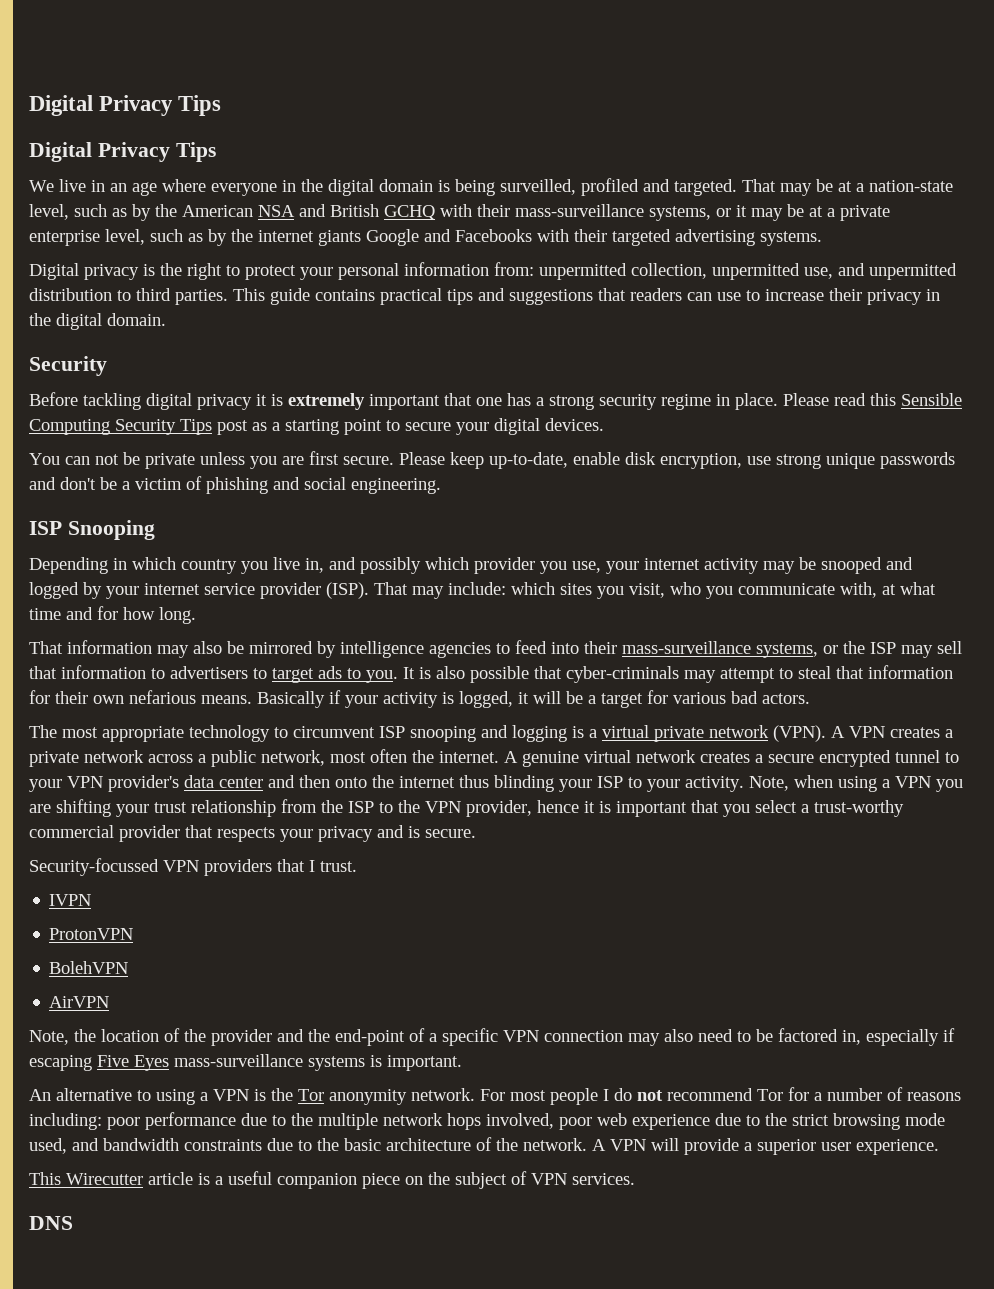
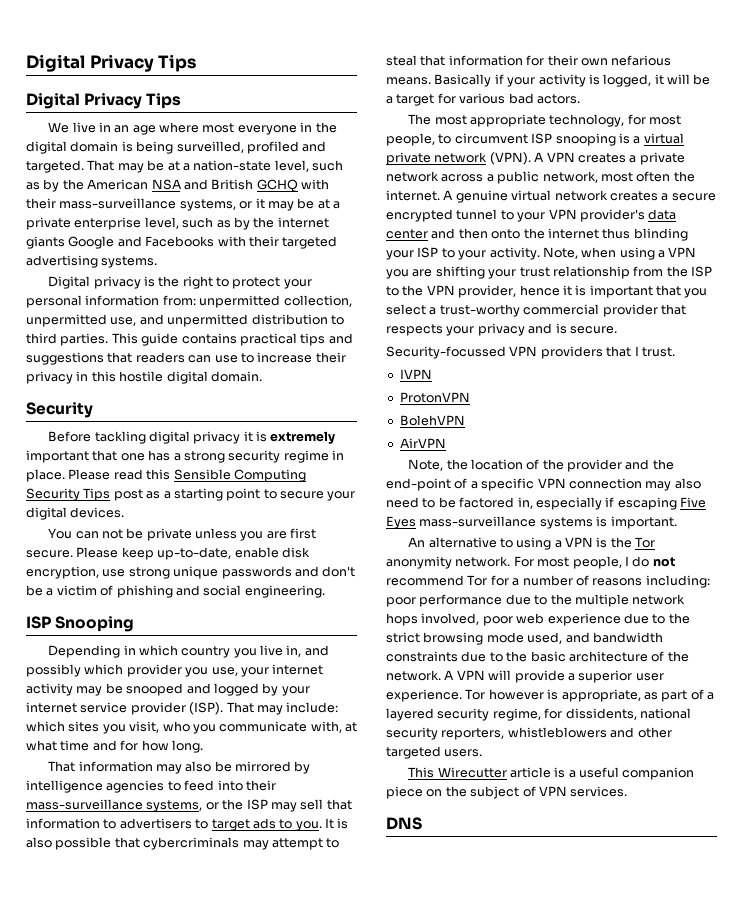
(206, 185) none -> [202,123,235,133] most
[29,313,51,326] the -> [91,371,164,382] this hostile
[566,666,679,683] cyber-criminals -> [143,837,240,850] cybercriminals
[189,725,270,742] technology -> [549,114,682,127] [386,133,435,146] technology, for most people,
[481,725,567,742] and logging -> (616, 139) none
[550,1088,598,1105] people -> [572,556,622,569] people,
(939, 1147) none -> [465,689,714,702] [386,708,691,721] [386,727,672,740] [386,746,483,759] Tor however is appropriate, as part of a layered security regime, for dissidents, national security reporters, whistleblowers and other targeted users.

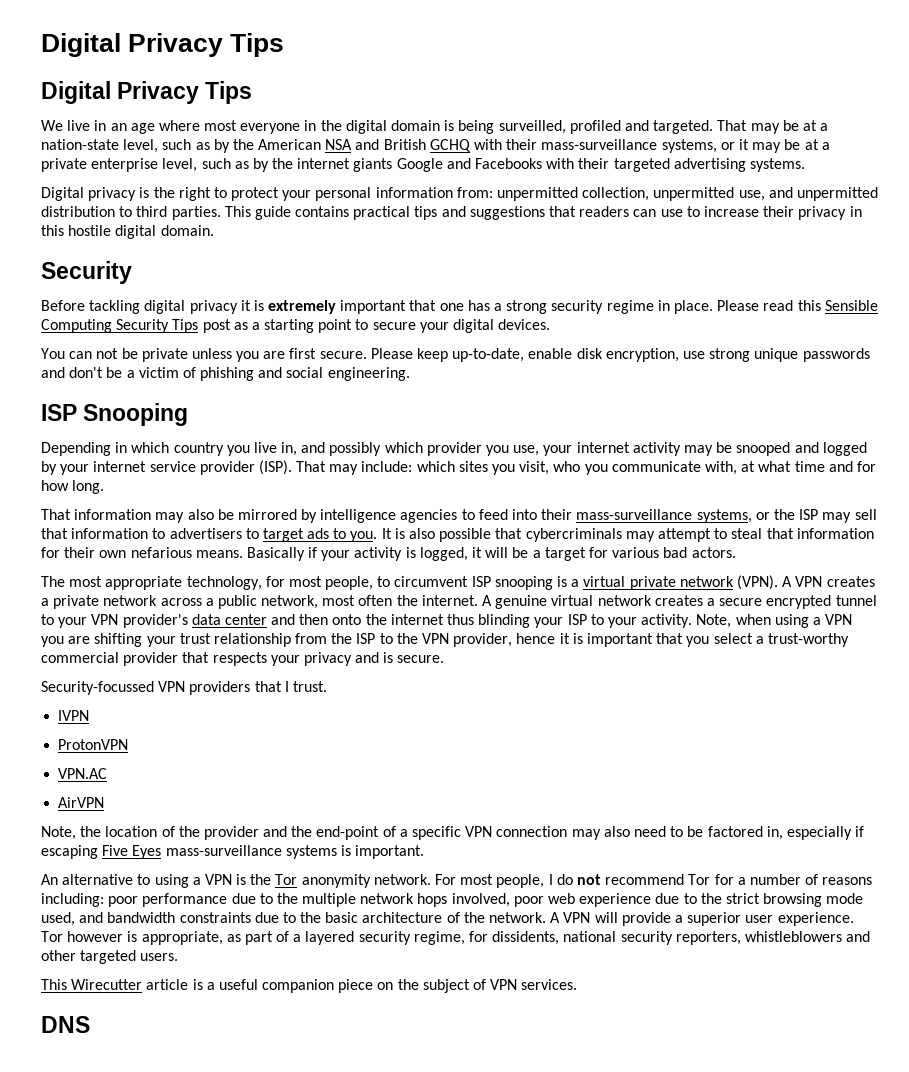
[399,415,465,426] BolehVPN -> [58,768,108,779] VPN.AC

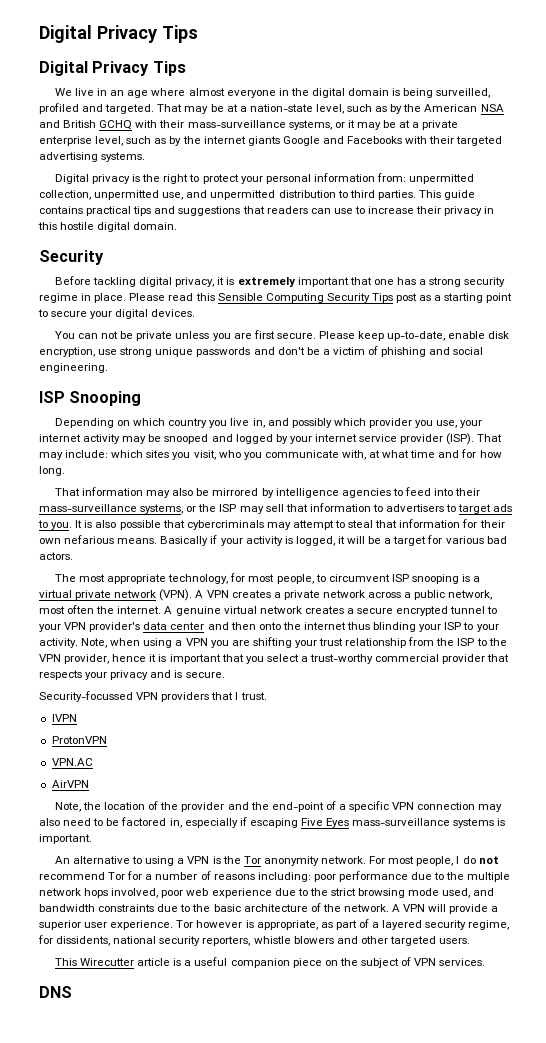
[204,120,238,131] most -> [188,88,225,96] almost
[189,300,238,314] privacy -> [175,277,215,287] privacy,
[115,442,128,453] in -> [117,420,131,426] on
[744,931,842,942] whistleblowers -> [253,936,334,944] whistle blowers

